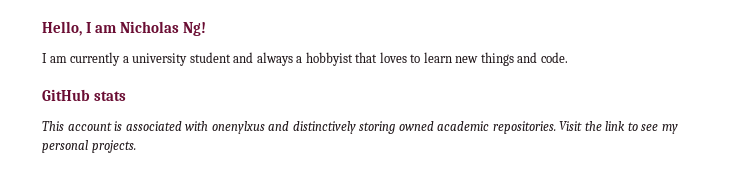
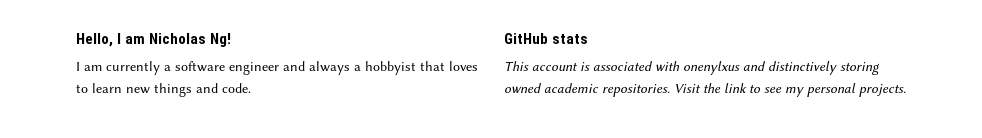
[132,52,231,66] university student -> [175,61,279,75] software engineer

